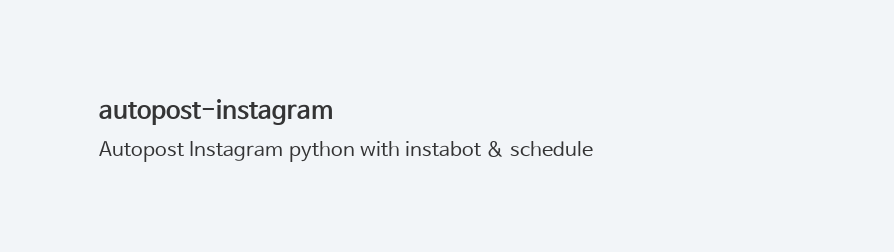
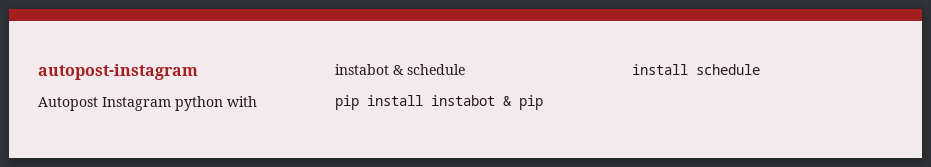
(593, 149) none -> [335,95,543,110] [632,64,760,75] // pip install instabot & pip install schedule

